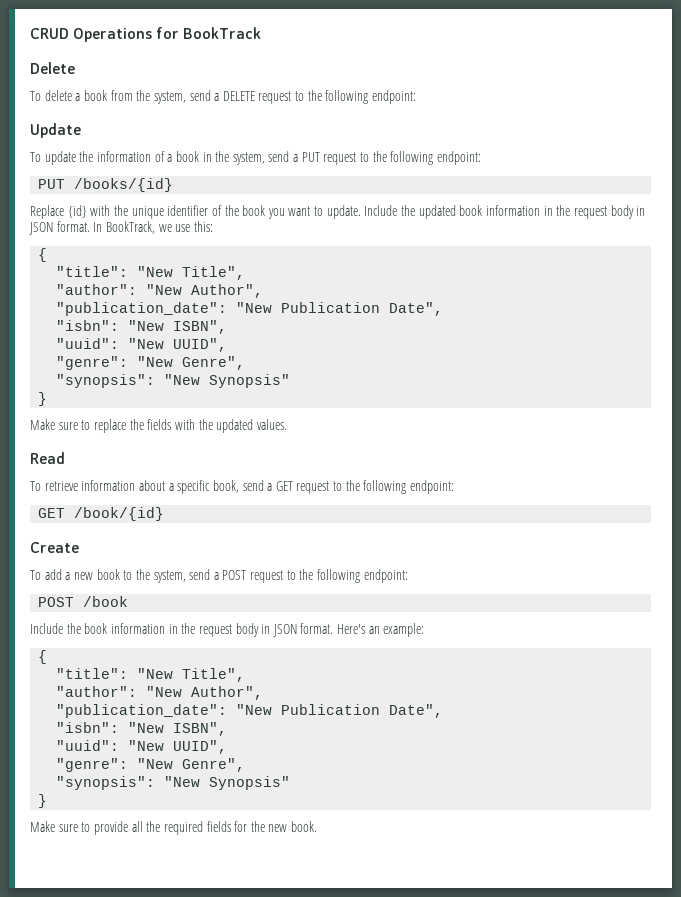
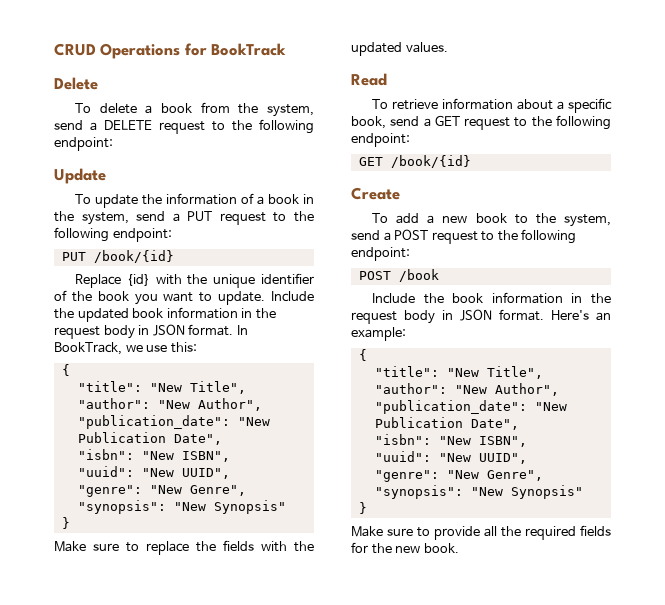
[74,178,174,192] /books/{id} -> [93,250,174,263] /book/{id}

